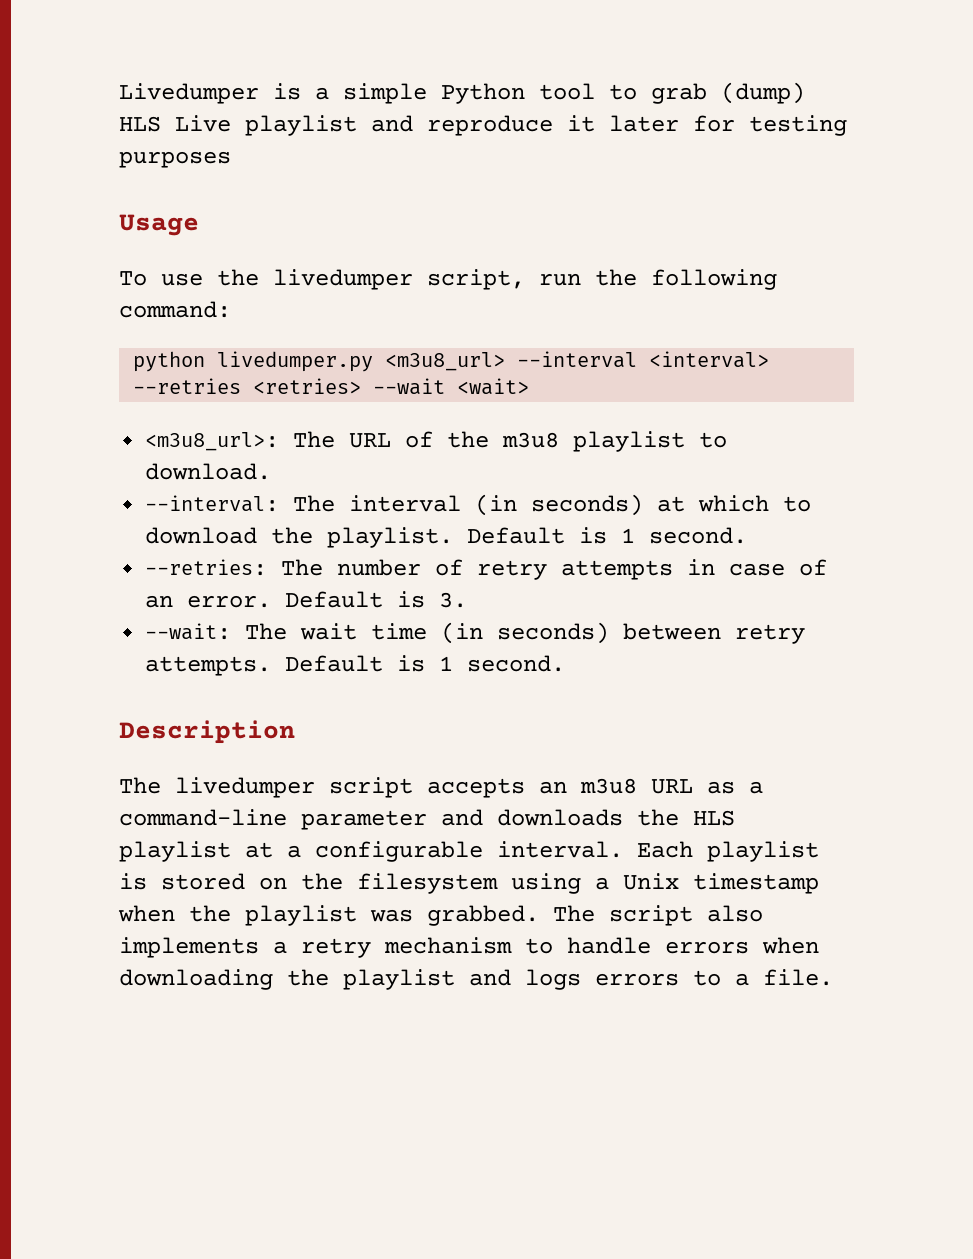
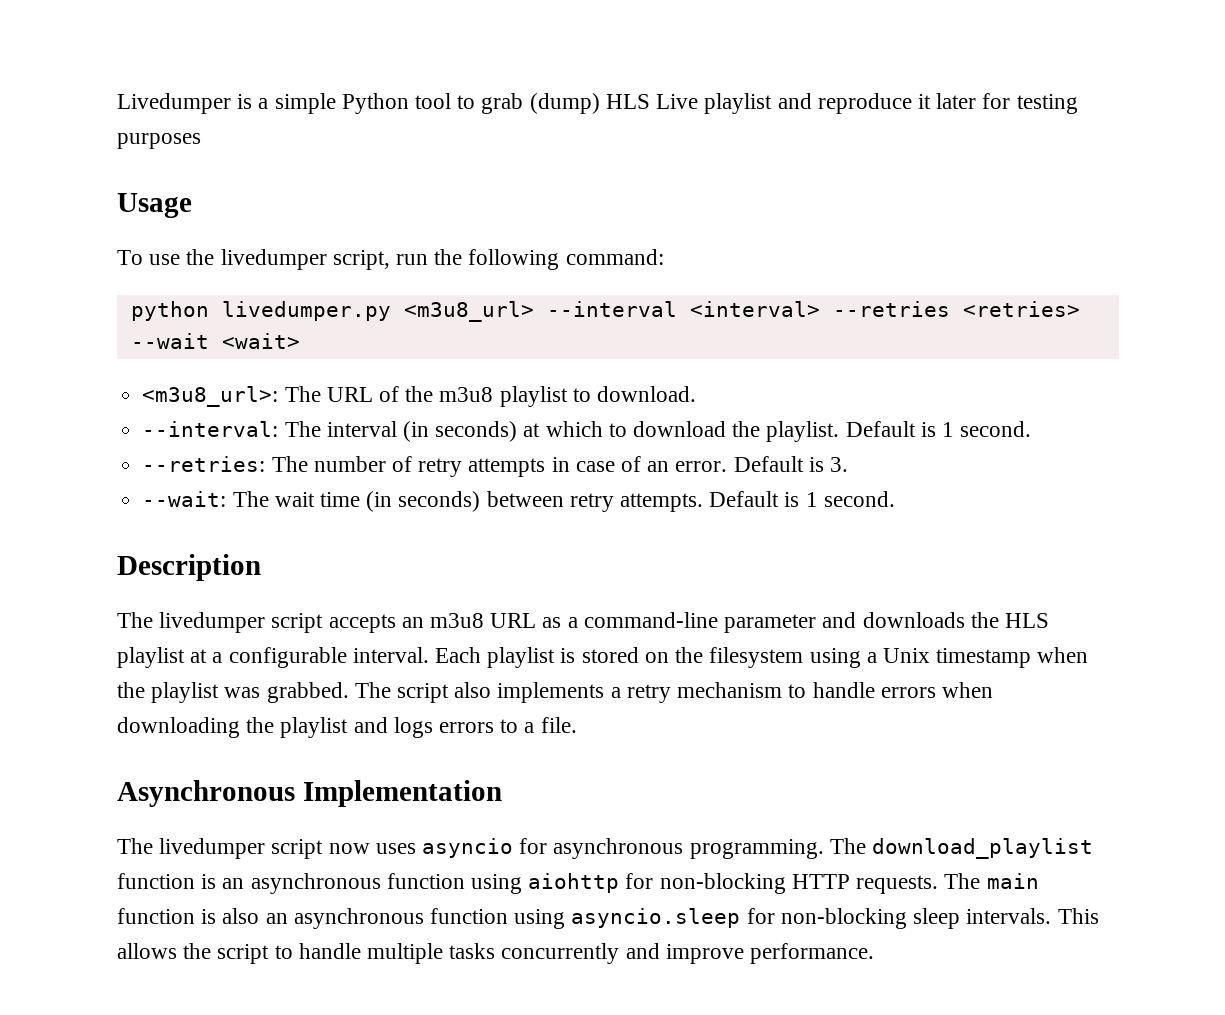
(833, 977) none -> [117,780,502,807] [117,838,1094,859] [117,873,1039,894] [117,908,1099,929] [117,943,875,964] // Asynchronous Implementation // The livedumper script now uses asyncio for asynchronous programming. The download_playlist function is an asynchronous function using aiohttp for non-blocking HTTP requests. The main function is also an asynchronous function using asyncio.sleep for non-blocking sleep intervals. This allows the script to handle multiple tasks concurrently and improve performance.

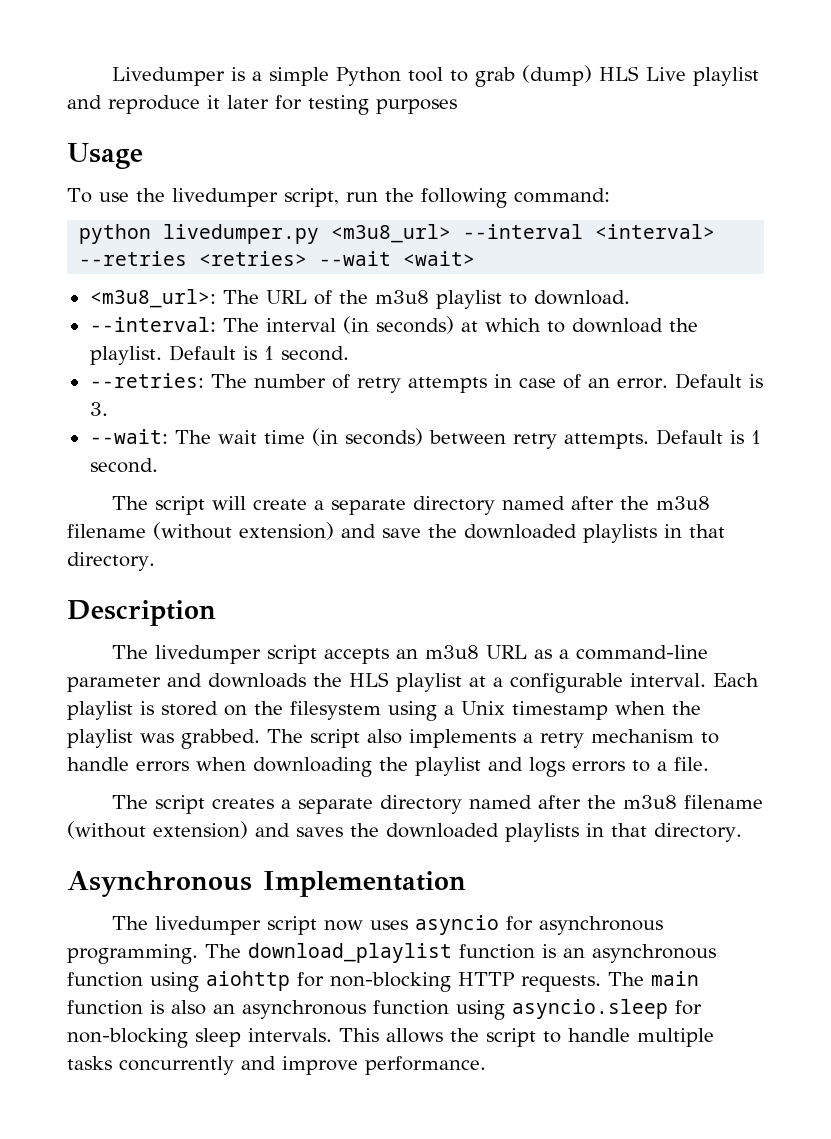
(895, 499) none -> [112,496,711,515] [67,522,725,543] [67,552,155,571] // The script will create a separate directory named after the m3u8 filename (without extension) and save the downloaded playlists in that directory.
(577, 725) none -> [112,795,764,814] [67,821,742,842] // The script creates a separate directory named after the m3u8 filename (without extension) and saves the downloaded playlists in that directory.

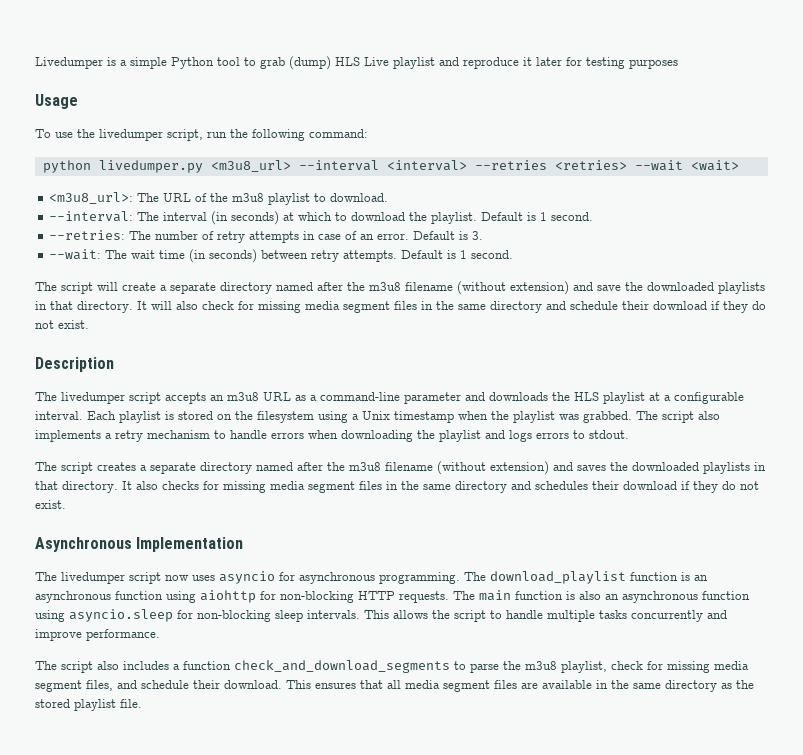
(155, 561) none -> [137,301,766,313] [35,320,89,329] It will also check for missing media segment files in the same directory and schedule their download if they do not exist.
[657,757,709,771] a file. -> [589,430,629,439] stdout.
(742, 832) none -> [122,481,759,493] [35,500,66,509] It also checks for missing media segment files in the same directory and schedules their download if they do not exist.
(486, 1065) none -> [35,660,749,673] [35,680,754,692] [35,699,142,711] // The script also includes a function check_and_download_segments to parse the m3u8 playlist, check for missing media segment files, and schedule their download. This ensures that all media segment files are available in the same directory as the stored playlist file.

